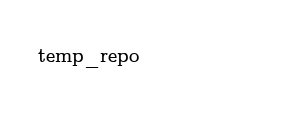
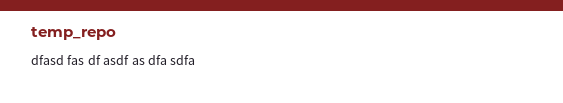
(139, 58) none -> [31,55,196,65] // dfasd fas df asdf as dfa sdfa

